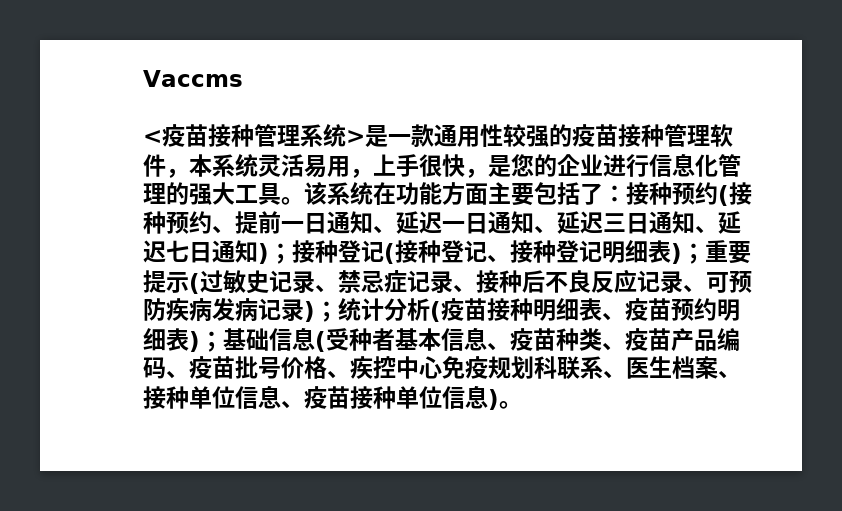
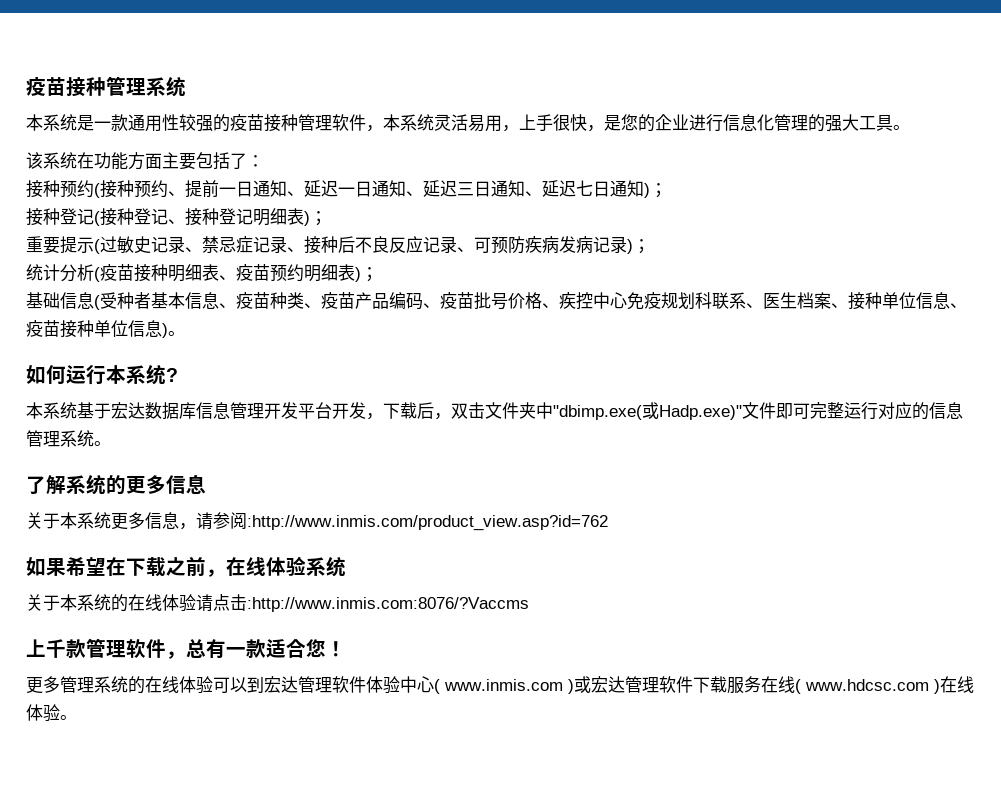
[143,70,243,87] [143,130,162,144] Vaccms // < -> (26, 86) none
[346,130,365,144] > -> [26,114,77,131] // 本系统
(304, 201) none -> (910, 127) //
(626, 193) none -> (264, 161) //
(292, 253) none -> (667, 190) //
(705, 253) none -> (327, 218) //
(338, 311) none -> (650, 246) //
(223, 341) none -> (378, 274) //
(522, 405) none -> [26,364,178,385] [26,402,963,420] [26,430,111,447] [26,474,206,495] [26,512,608,531] [26,556,346,577] [26,594,529,612] [26,638,346,659] [26,676,974,694] [26,704,77,722] // 如何运行本系统? // 本系统基于宏达数据库信息管理开发平台开发，下载后，双击文件夹中"dbimp.exe(或Hadp.exe)"文件即可完整运行对应的信息管理系统。 // 了解系统的更多信息 // 关于本系统更多信息，请参阅:http://www.inmis.com/product_view.asp?id=762 // 如果希望在下载之前，在线体验系统 // 关于本系统的在线体验请点击:http://www.inmis.com:8076/?Vaccms // 上千款管理软件，总有一款适合您！ // 更多管理系统的在线体验可以到宏达管理软件体验中心( www.inmis.com )或宏达管理软件下载服务在线( www.hdcsc.com )在线体验。

